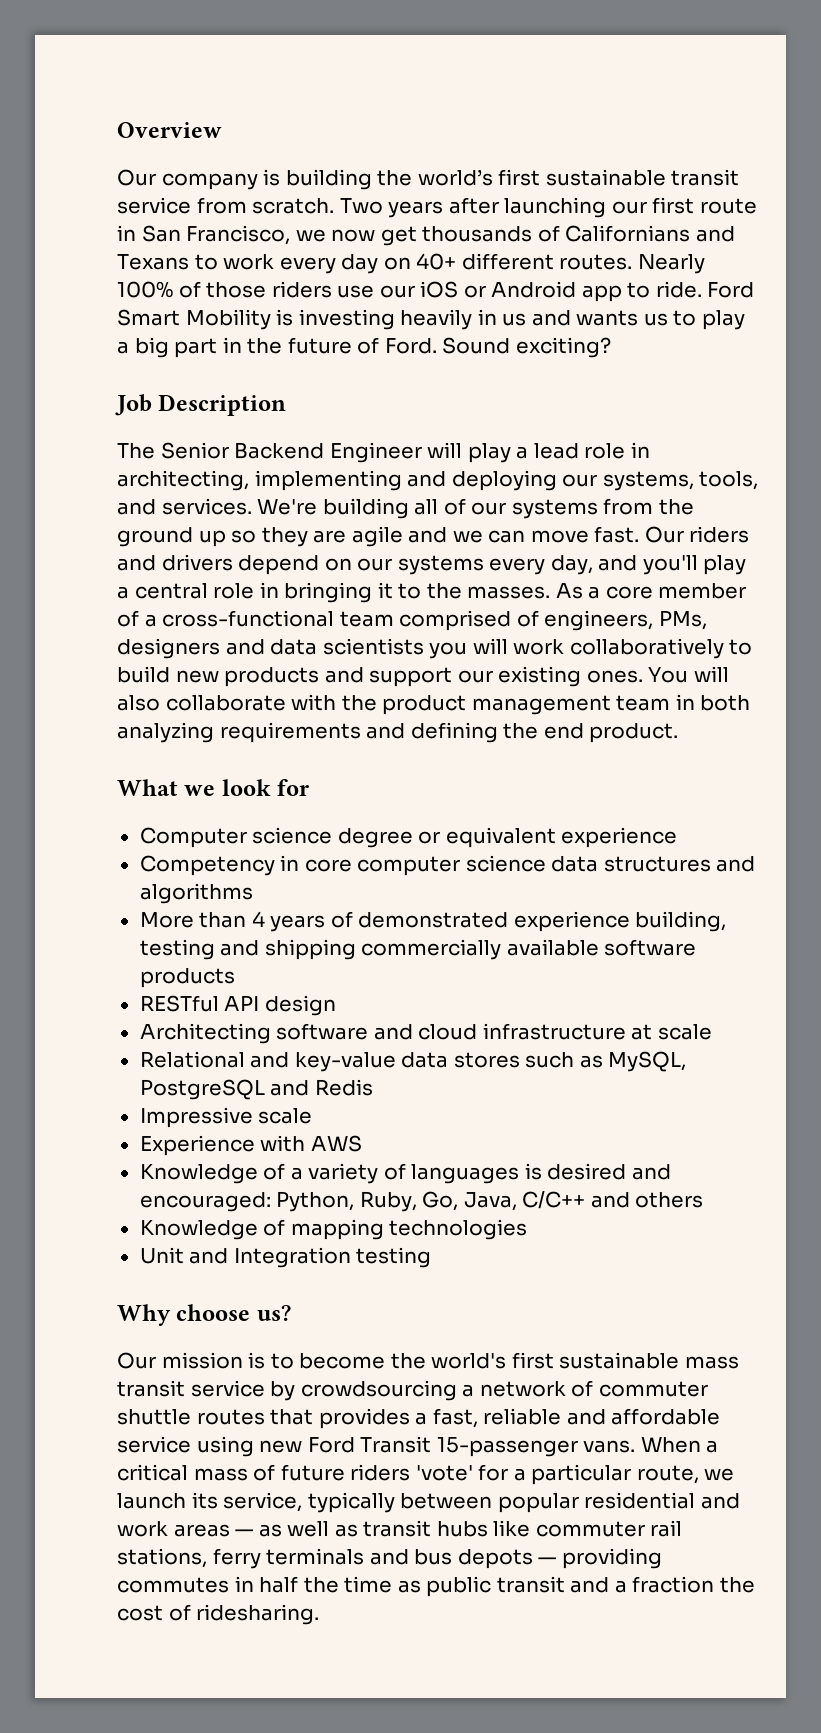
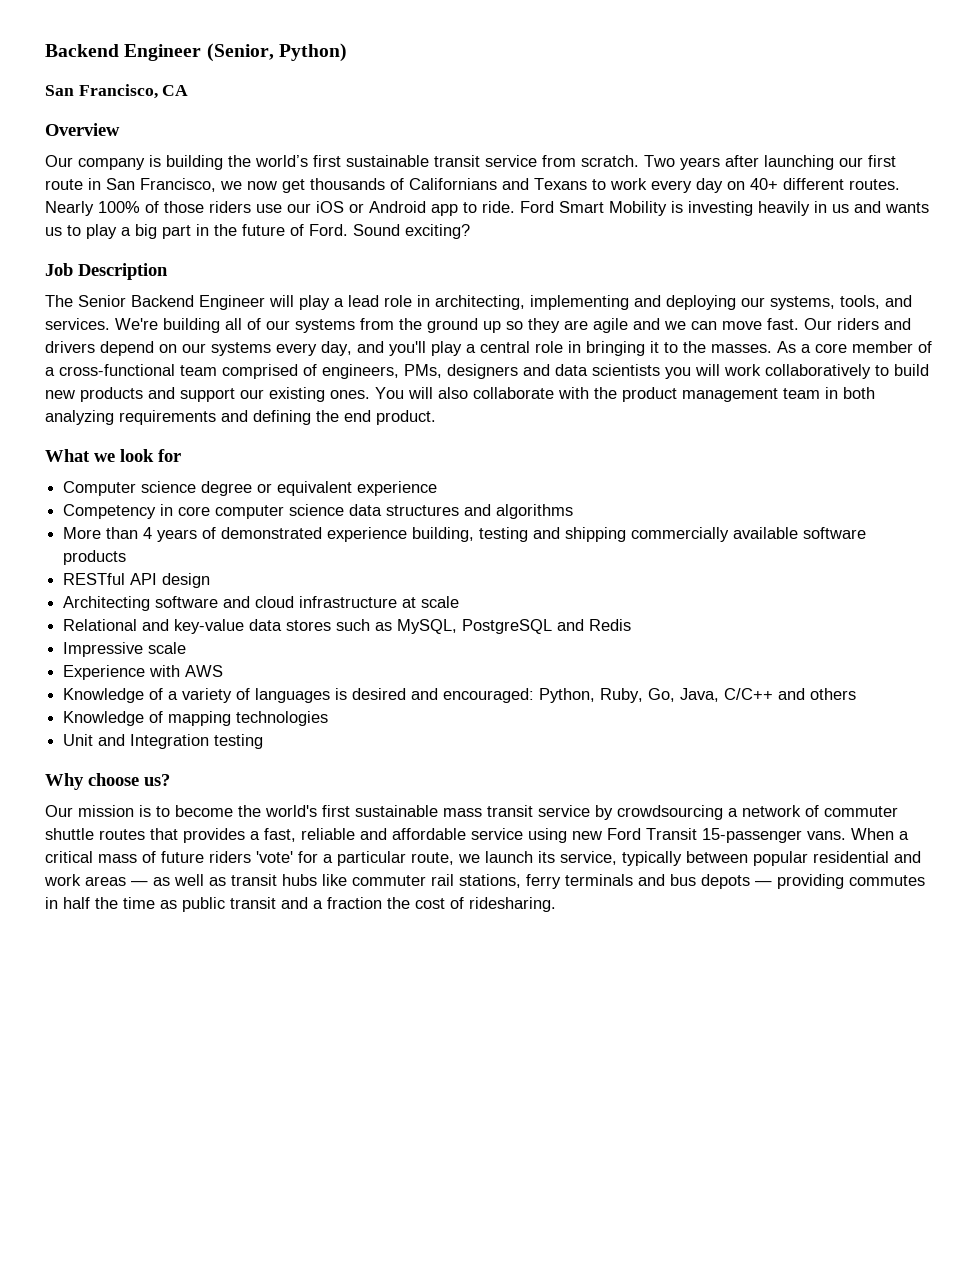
(117, 130) none -> [45,43,347,62] [45,84,189,99] Backend Engineer (Senior, Python) // San Francisco, CA //

